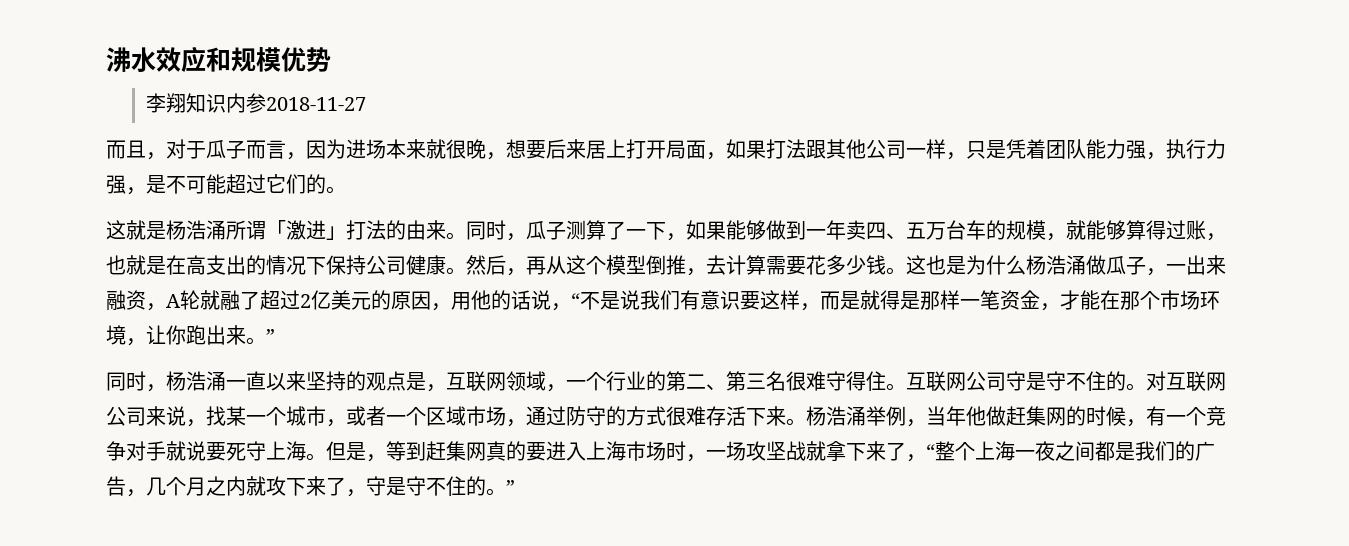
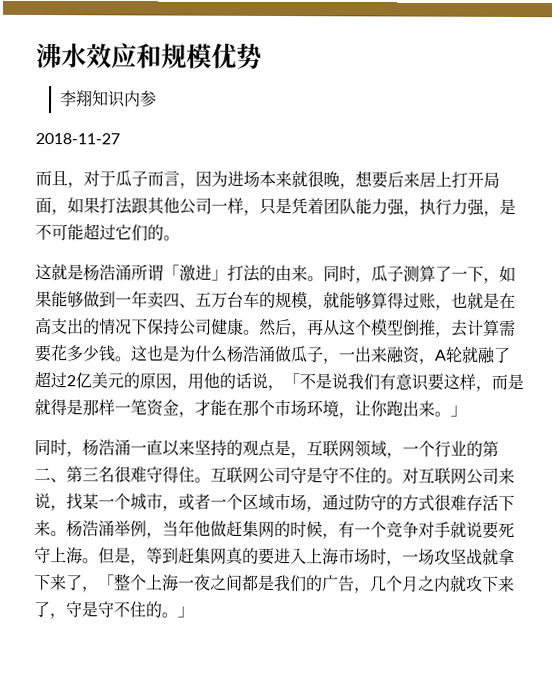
(266, 103) none -> (158, 98) //
[571,293,580,308] “ -> [283,373,300,388] 「
[266,329,275,343] ” -> [450,404,467,417] 」
[926,444,935,459] “ -> [97,574,115,589] 「
[506,480,515,494] ” -> [177,605,194,618] 」

